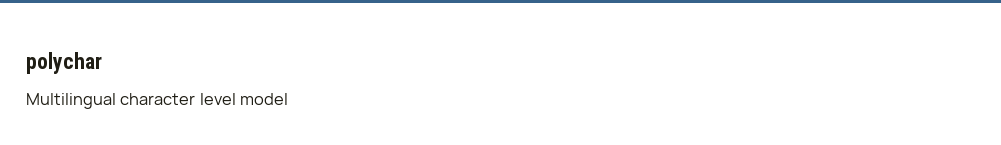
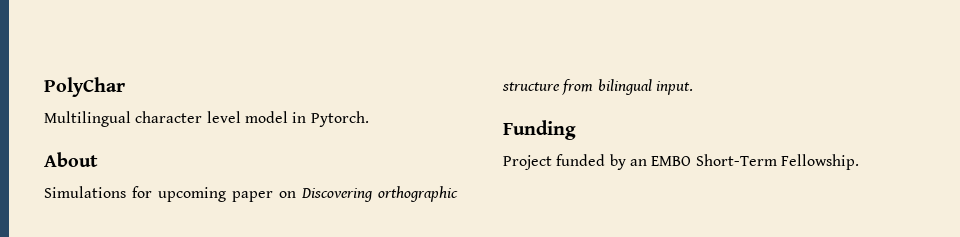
[26,52,102,74] polychar -> [44,77,125,97] PolyChar
(289, 99) none -> [292,111,369,127] [44,152,98,167] [44,186,458,202] [502,79,693,95] [503,120,576,140] [503,154,859,170] in Pytorch. // About // Simulations for upcoming paper on Discovering orthographic structure from bilingual input. // Funding // Project funded by an EMBO Short-Term Fellowship.

